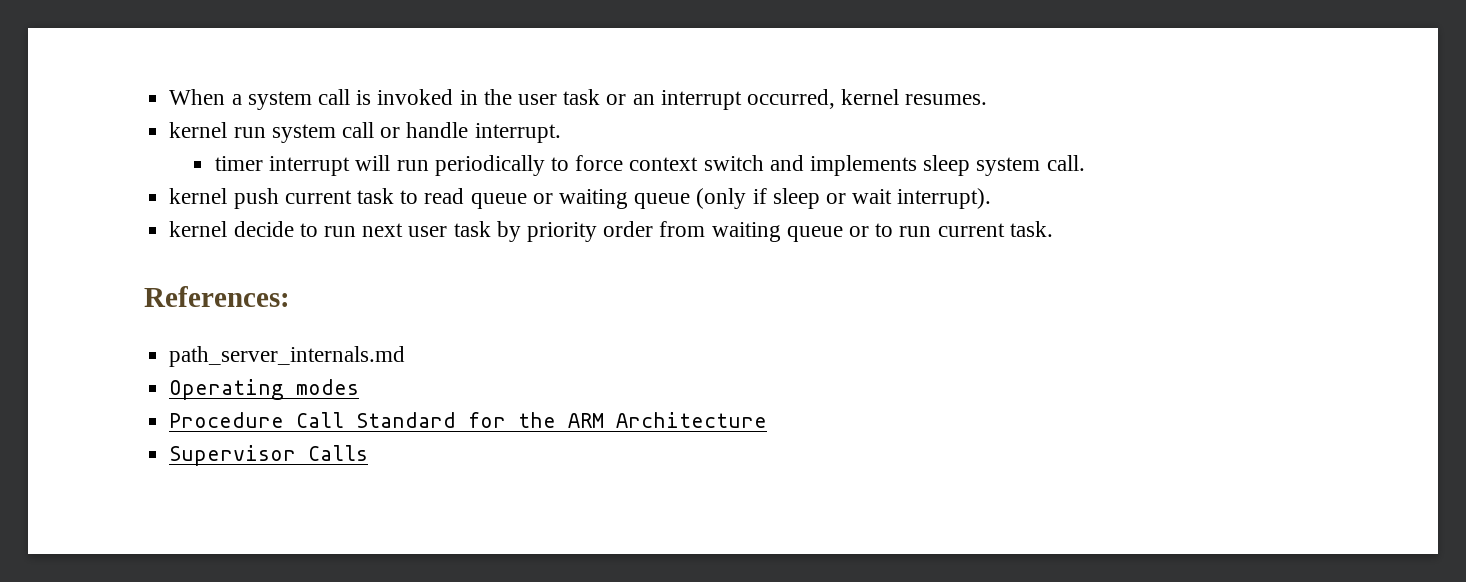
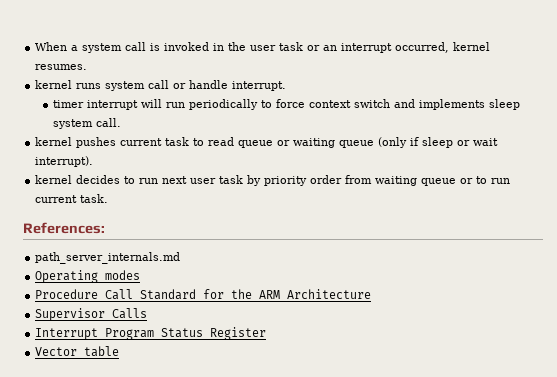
[233,127,266,138] run -> [76,83,102,89] runs
[233,188,279,209] push -> [76,137,117,148] pushes
[233,221,294,237] decide -> [76,175,121,184] decides
(369, 453) none -> [35,327,267,340] [35,346,120,357] // Interrupt Program Status Register // Vector table

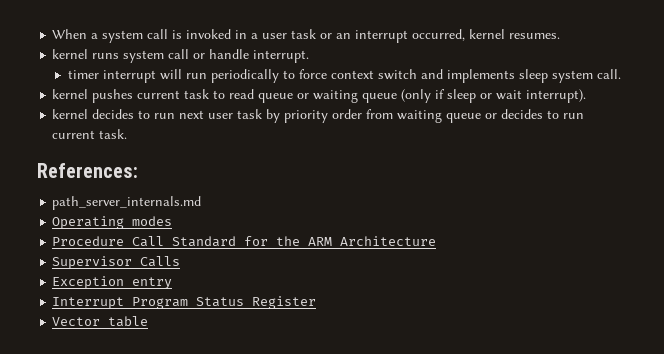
[228,42,247,51] the -> [251,33,259,39] a
(474, 181) none -> [501,109,544,119] decides
(148, 313) none -> [52,276,173,289] // Exception entry

